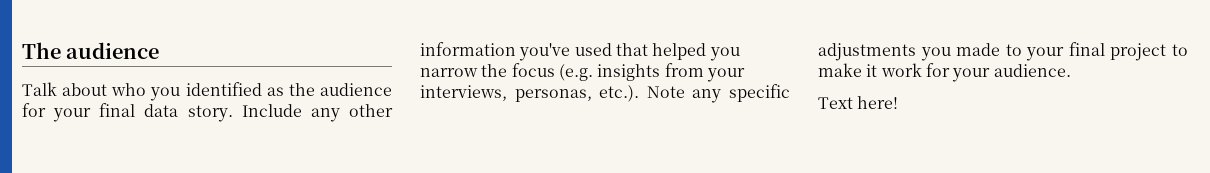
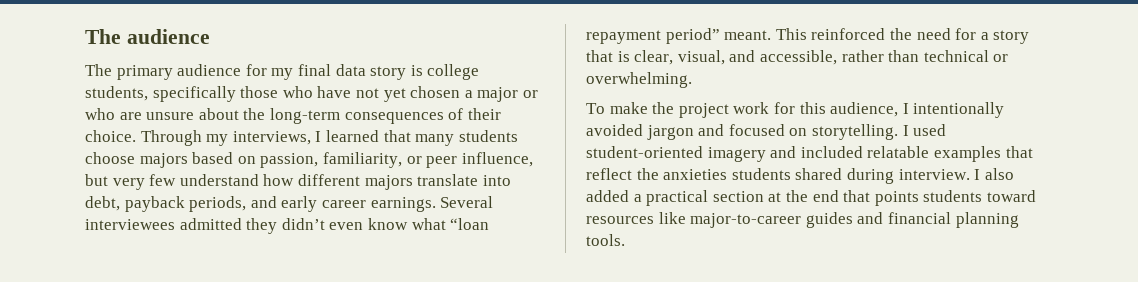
[22,82,315,101] Talk about who you identified as the -> [85,64,173,80] The primary
[53,108,92,122] your -> [271,68,294,80] my
[187,104,393,122] [420,42,740,61] [420,63,745,82] [420,84,790,103] [818,42,1188,61] [818,63,1071,82] [818,96,899,109] story. Include any other information you've used that helped you narrow the focus (e.g. insights from your interviews, personas, etc.). Note any specific adjustments you made to your final project to make it work for your audience. // Text here! -> [370,64,480,80] [85,86,538,102] [85,108,501,124] [85,130,518,146] [85,152,533,168] [85,174,511,190] [85,196,494,212] [85,218,490,234] [586,28,1030,44] [586,50,1009,65] [586,72,692,88] [586,102,1005,118] [586,124,947,140] [586,146,1033,162] [586,168,1014,184] [586,190,1036,206] [586,212,1019,228] [586,234,625,246] story is college students, specifically those who have not yet chosen a major or who are unsure about the long-term consequences of their choice. Through my interviews, I learned that many students choose majors based on passion, familiarity, or peer influence, but very few understand how different majors translate into debt, payback periods, and early career earnings. Several interviewees admitted they didn’t even know what “loan repayment period” meant. This reinforced the need for a story that is clear, visual, and accessible, rather than technical or overwhelming. // To make the project work for this audience, I intentionally avoided jargon and focused on storytelling. I used student-oriented imagery and included relatable examples that reflect the anxieties students shared during interview. I also added a practical section at the end that points students toward resources like major-to-career guides and financial planning tools.

